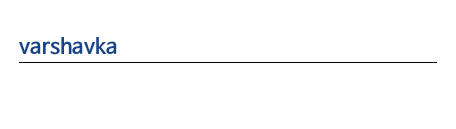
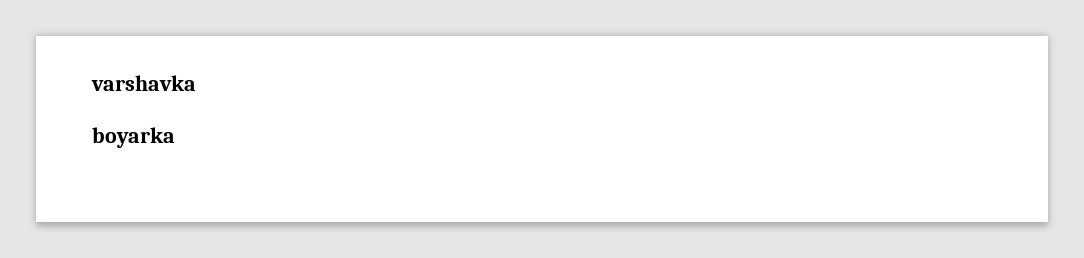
(118, 46) none -> [92,127,175,148] // boyarka

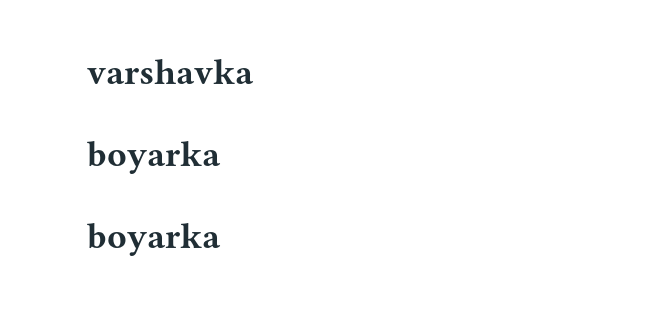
(175, 137) none -> [87,223,221,256] // boyarka

